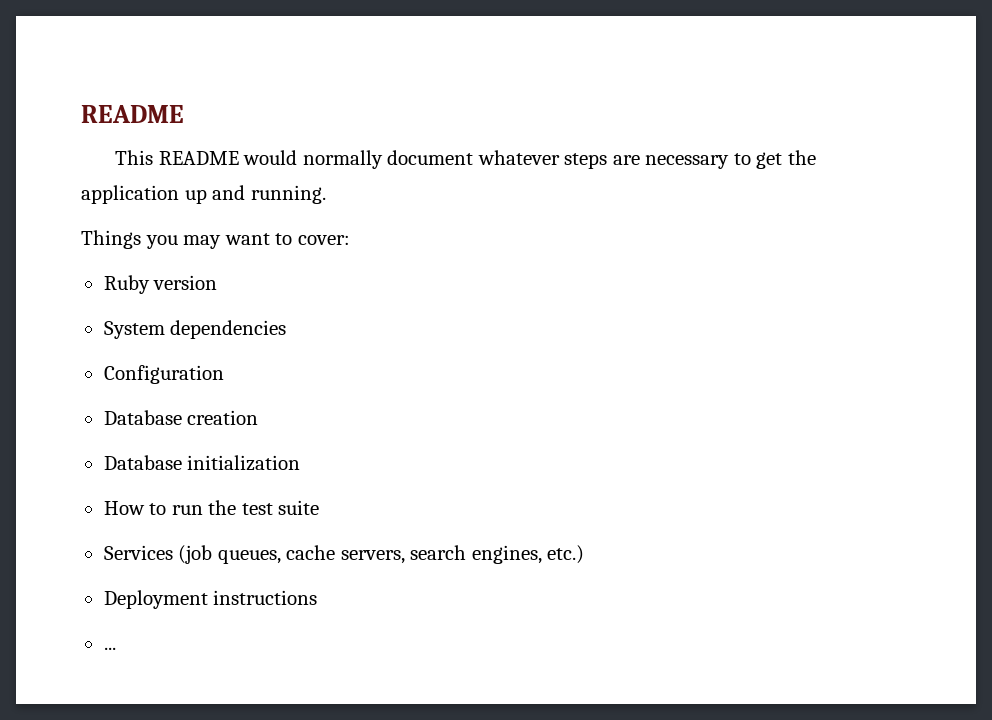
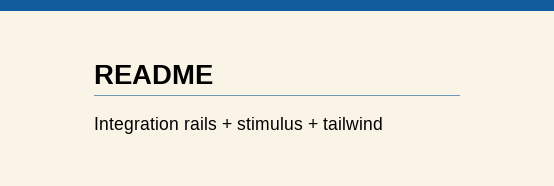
[115,150,816,169] [81,185,326,204] [81,230,350,249] [103,275,218,294] [103,320,287,339] [103,365,224,384] [103,410,259,425] [103,455,301,471] [103,500,320,515] [103,545,585,564] [103,590,318,609] [103,647,116,650] This README would normally document whatever steps are necessary to get the application up and running. // Things you may want to cover: // Ruby version // System dependencies // Configuration // Database creation // Database initialization // How to run the test suite // Services (job queues, cache servers, search engines, etc.) // Deployment instructions // ... -> [94,117,383,134] Integration rails + stimulus + tailwind

